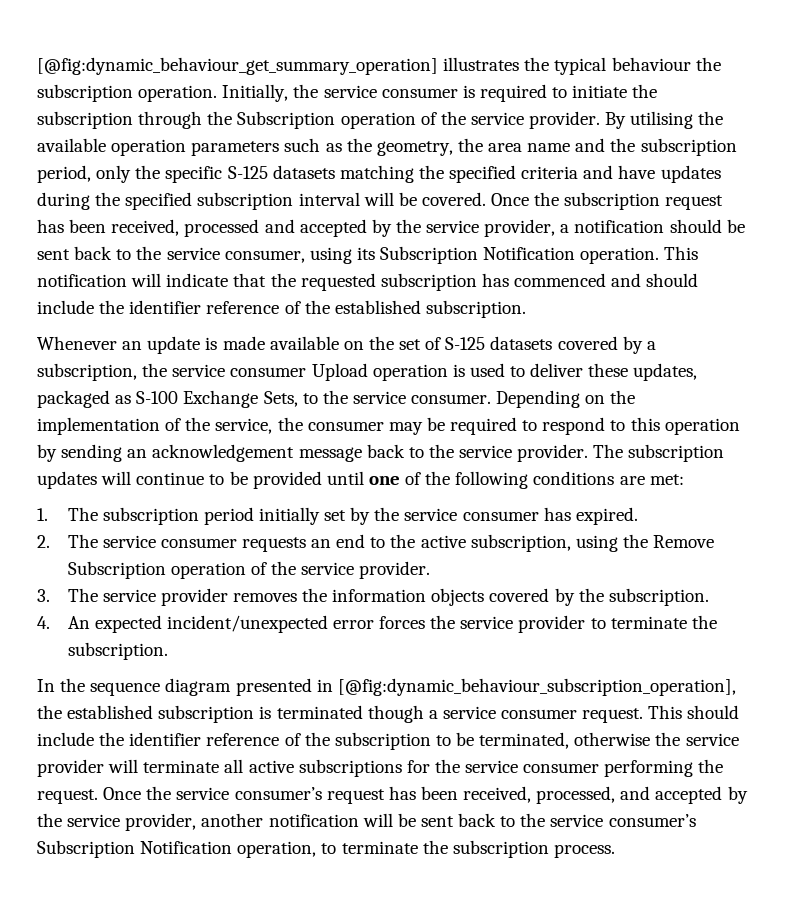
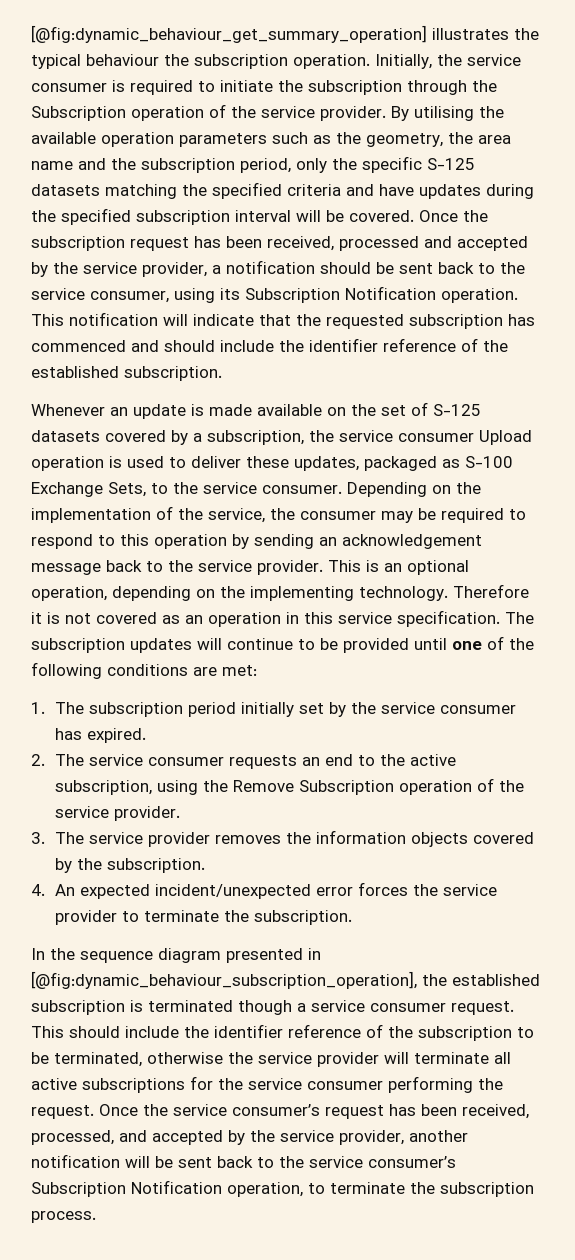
(589, 453) none -> [328,560,469,575] [31,584,529,601] [31,610,500,627] This is an optional operation, depending on the implementing technology. Therefore it is not covered as an operation in this service specification.

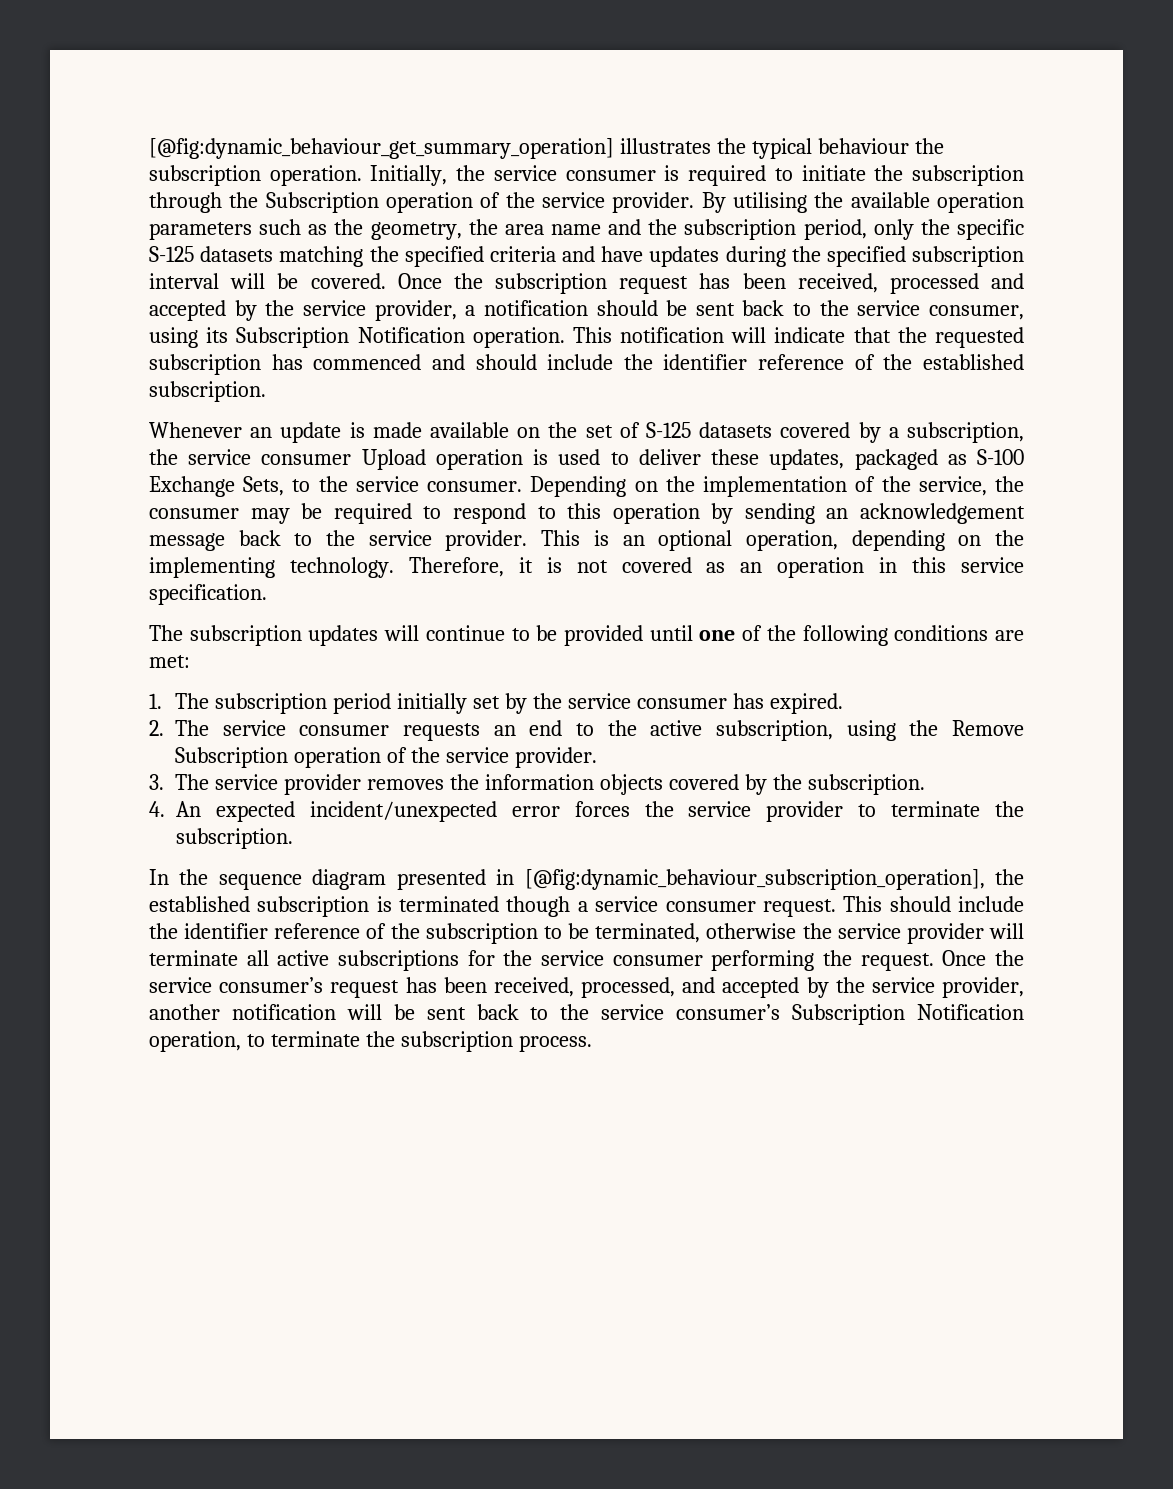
[453,584,529,598] Therefore -> [408,557,504,577] Therefore,
(500, 618) none -> (267, 594) //

